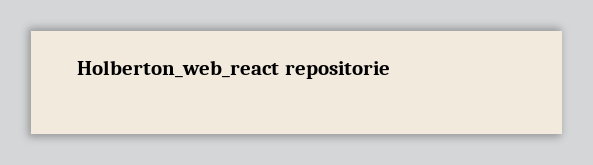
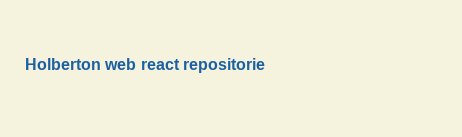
[77,60,279,78] Holberton_web_react -> [25,58,180,70] Holberton web react

